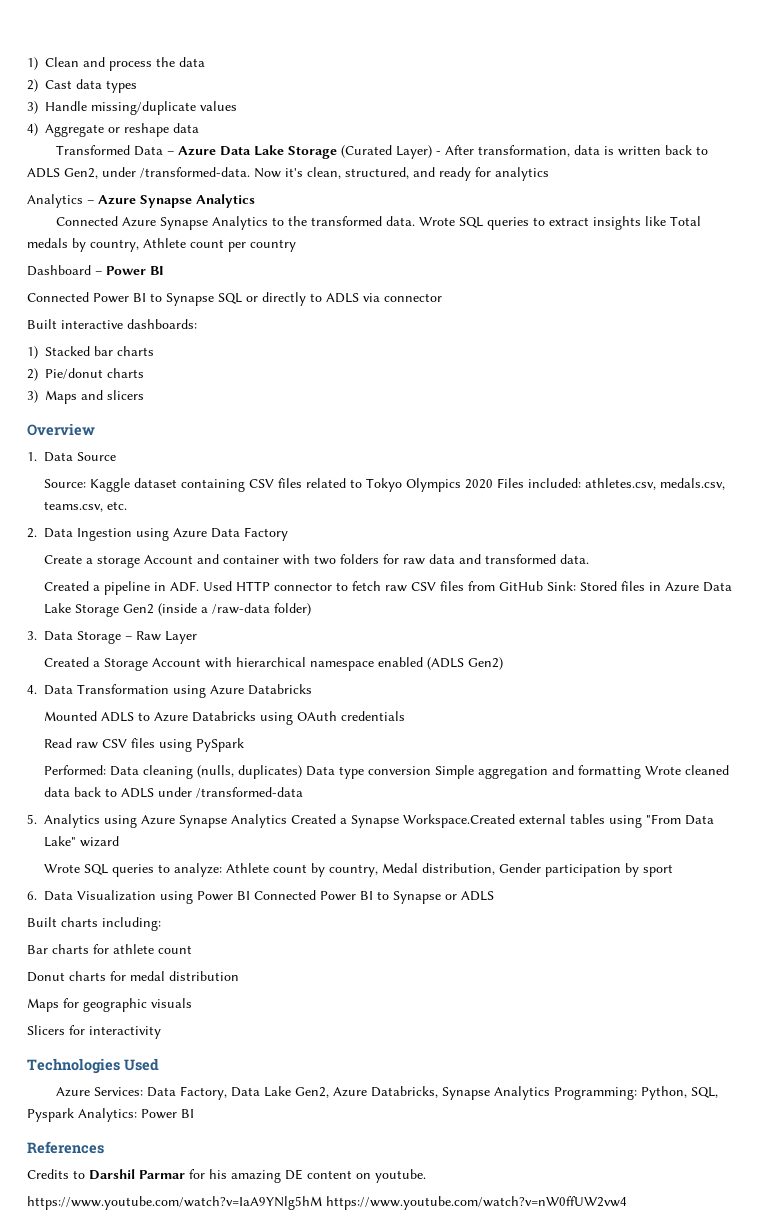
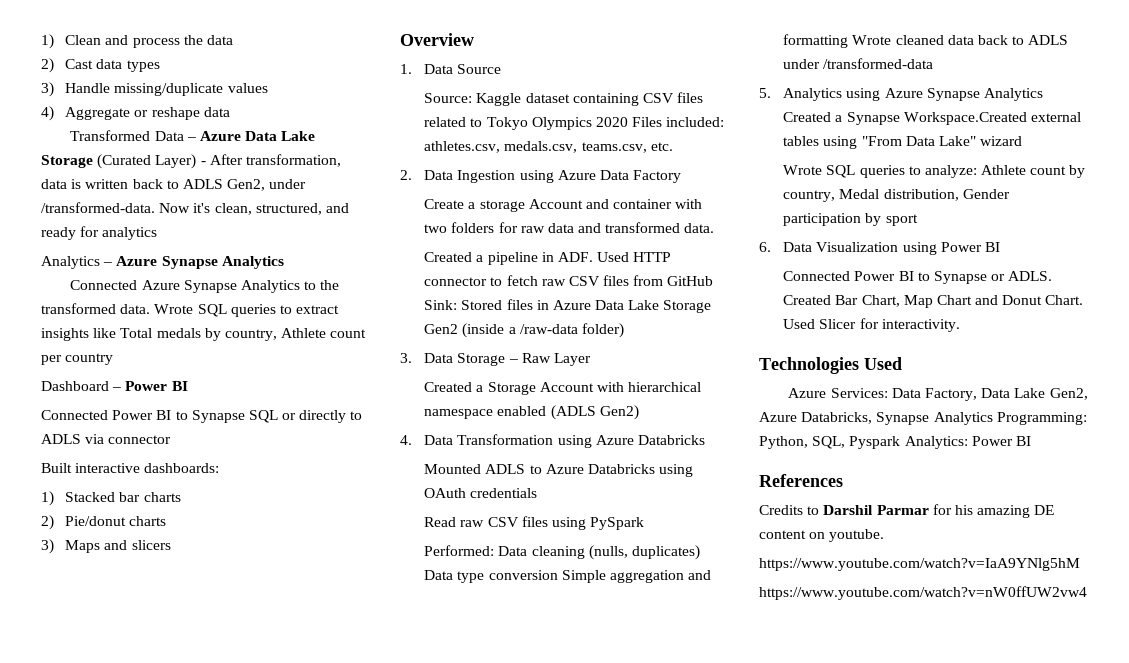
(250, 895) none -> (1000, 247) //
[461,891,494,901] [27,917,161,931] [27,944,192,954] [27,971,239,982] [27,998,192,1012] [27,1025,161,1039] ADLS // Built charts including: // Bar charts for athlete count // Donut charts for medal distribution // Maps for geographic visuals // Slicers for interactivity -> [1008,271,1053,281] [783,295,1084,308] [783,318,960,332] ADLS. Created Bar Chart, Map Chart and Donut Chart. Used Slicer for interactivity.
(322, 1203) none -> (1080, 564) //

